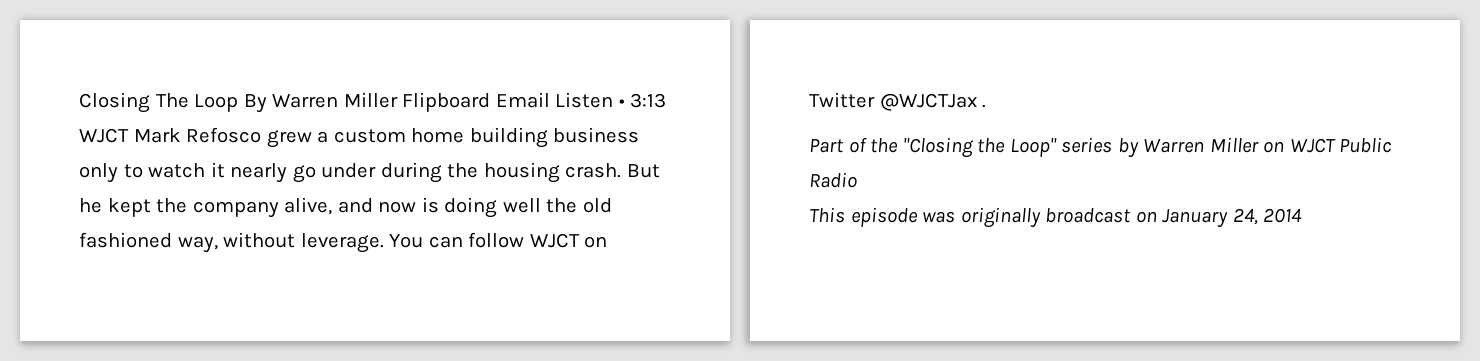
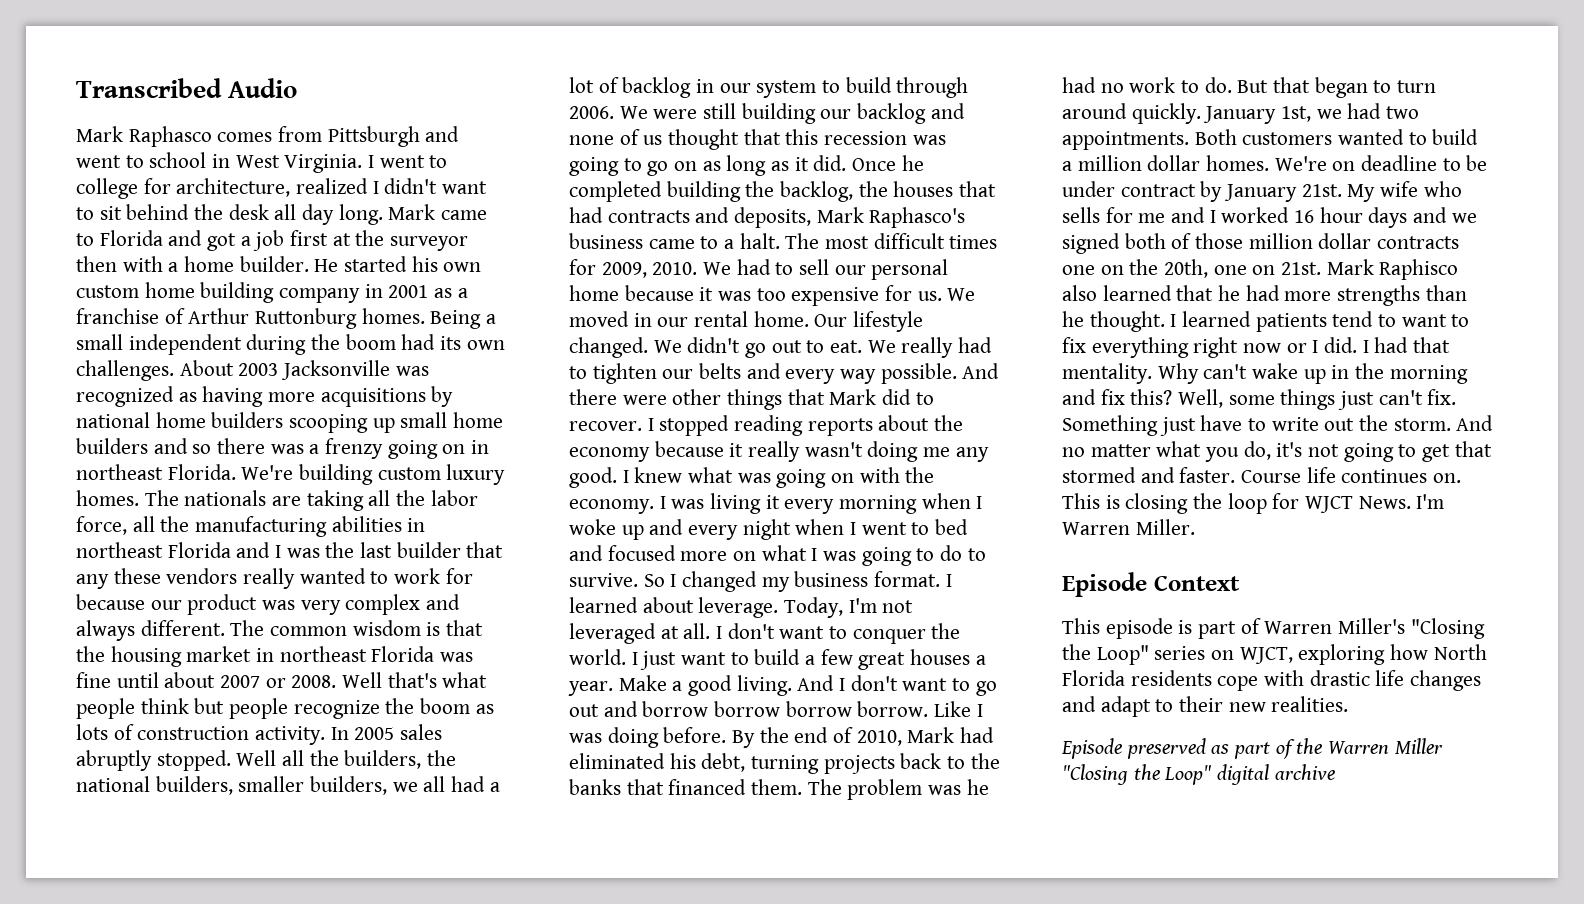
[79,92,667,113] [79,127,640,148] [79,162,660,183] [79,197,612,218] [79,232,608,253] [809,92,987,111] [809,137,1393,158] [809,172,857,188] [809,207,1303,228] Closing The Loop By Warren Miller Flipboard Email Listen • 3:13 WJCT Mark Refosco grew a custom home building business only to watch it nearly go under during the housing crash. But he kept the company alive, and now is doing well the old fashioned way, without leverage. You can follow WJCT on Twitter @WJCTJax . // Part of the "Closing the Loop" series by Warren Miller on WJCT Public Radio // This episode was originally broadcast on January 24, 2014 -> [76,78,298,98] [76,126,460,147] [76,152,448,173] [76,178,488,199] [76,204,488,225] [76,230,469,251] [76,256,482,272] [76,282,468,303] [76,308,497,329] [76,334,505,355] [76,360,429,381] [76,386,454,407] [76,412,504,433] [76,438,490,459] [76,464,506,485] [76,490,478,511] [76,516,426,537] [76,542,504,558] [76,568,473,589] [76,594,461,615] [76,620,484,641] [76,646,474,667] [76,672,488,688] [76,698,494,719] [76,724,443,745] [76,750,457,771] [76,776,500,795] [569,77,969,98] [569,103,965,124] [569,129,946,150] [569,155,924,176] [569,181,997,202] [569,207,966,228] [569,233,998,249] [569,259,949,280] [569,285,976,306] [569,311,924,332] [569,337,993,358] [569,363,1000,384] [569,389,934,410] [569,415,964,436] [569,441,989,462] [569,467,935,488] [569,493,983,514] [569,519,969,540] [569,545,986,566] [569,571,952,592] [569,597,914,618] [569,623,961,644] [569,649,986,670] [568,675,997,696] [569,701,983,717] [569,727,995,748] [569,753,1000,774] [569,779,989,800] [1062,77,1437,98] [1062,103,1420,124] [1062,129,1479,150] [1062,155,1488,171] [1062,181,1462,202] [1062,207,1477,228] [1062,233,1460,254] [1062,259,1459,280] [1062,285,1467,306] [1062,311,1470,332] [1062,337,1451,358] [1062,363,1468,384] [1062,389,1457,410] [1062,415,1494,436] [1062,441,1492,462] [1062,467,1462,483] [1062,493,1445,514] [1062,519,1195,535] [1062,572,1240,597] [1062,618,1485,639] [1062,644,1487,665] [1062,670,1482,691] [1062,696,1349,717] [1061,738,1443,759] [1062,764,1335,785] Transcribed Audio // Mark Raphasco comes from Pittsburgh and went to school in West Virginia. I went to college for architecture, realized I didn't want to sit behind the desk all day long. Mark came to Florida and got a job first at the surveyor then with a home builder. He started his own custom home building company in 2001 as a franchise of Arthur Ruttonburg homes. Being a small independent during the boom had its own challenges. About 2003 Jacksonville was recognized as having more acquisitions by national home builders scooping up small home builders and so there was a frenzy going on in northeast Florida. We're building custom luxury homes. The nationals are taking all the labor force, all the manufacturing abilities in northeast Florida and I was the last builder that any these vendors really wanted to work for because our product was very complex and always different. The common wisdom is that the housing market in northeast Florida was fine until about 2007 or 2008. Well that's what people think but people recognize the boom as lots of construction activity. In 2005 sales abruptly stopped. Well all the builders, the national builders, smaller builders, we all had a lot of backlog in our system to build through 2006. We were still building our backlog and none of us thought that this recession was going to go on as long as it did. Once he completed building the backlog, the houses that had contracts and deposits, Mark Raphasco's business came to a halt. The most difficult times for 2009, 2010. We had to sell our personal home because it was too expensive for us. We moved in our rental home. Our lifestyle changed. We didn't go out to eat. We really had to tighten our belts and every way possible. And there were other things that Mark did to recover. I stopped reading reports about the economy because it really wasn't doing me any good. I knew what was going on with the economy. I was living it every morning when I woke up and every night when I went to bed and focused more on what I was going to do to survive. So I changed my business format. I learned about leverage. Today, I'm not leveraged at all. I don't want to conquer the world. I just want to build a few great houses a year. Make a good living. And I don't want to go out and borrow borrow borrow borrow. Like I was doing before. By the end of 2010, Mark had eliminated his debt, turning projects back to the banks that financed them. The problem was he had no work to do. But that began to turn around quickly. January 1st, we had two appointments. Both customers wanted to build a million dollar homes. We're on deadline to be under contract by January 21st. My wife who sells for me and I worked 16 hour days and we signed both of those million dollar contracts one on the 20th, one on 21st. Mark Raphisco also learned that he had more strengths than he thought. I learned patients tend to want to fix everything right now or I did. I had that mentality. Why can't wake up in the morning and fix this? Well, some things just can't fix. Something just have to write out the storm. And no matter what you do, it's not going to get that stormed and faster. Course life continues on. This is closing the loop for WJCT News. I'm Warren Miller. // Episode Context // This episode is part of Warren Miller's "Closing the Loop" series on WJCT, exploring how North Florida residents cope with drastic life changes and adapt to their new realities. // Episode preserved as part of the Warren Miller "Closing the Loop" digital archive

